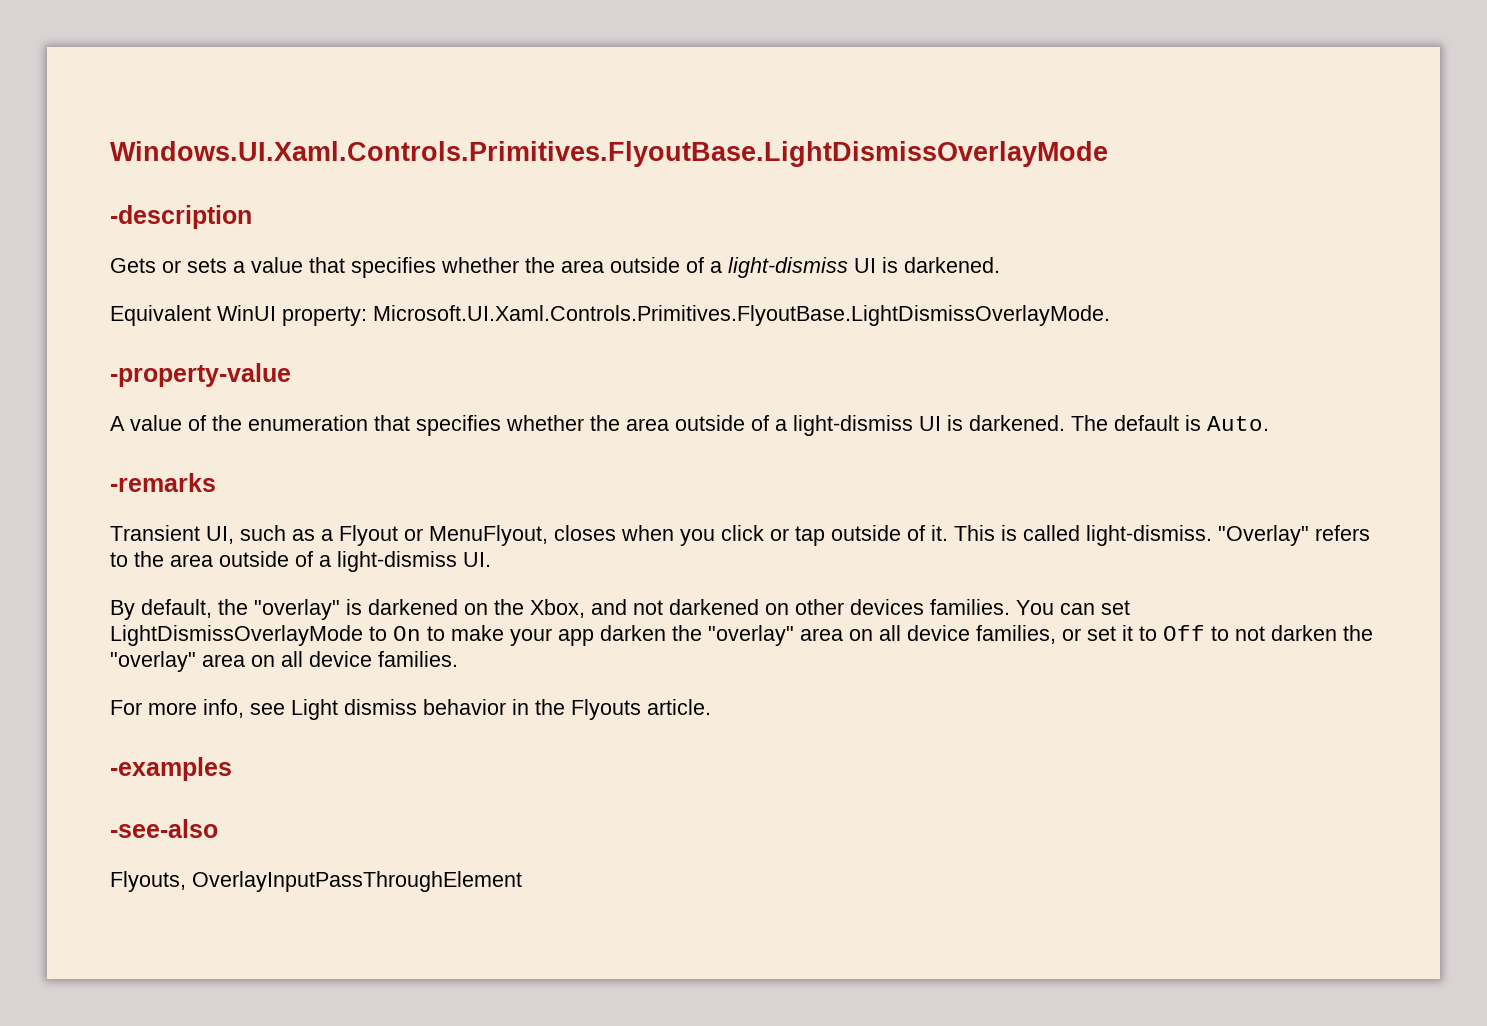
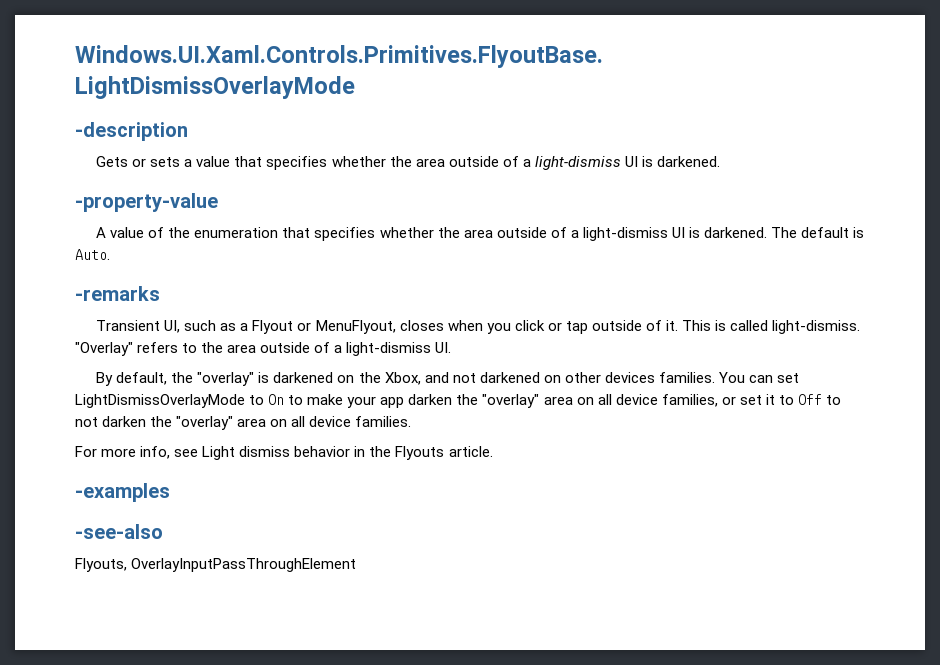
[110,305,1110,326] // Equivalent WinUI property: Microsoft.UI.Xaml.Controls.Primitives.FlyoutBase.LightDismissOverlayMode. -> (720, 161) none

